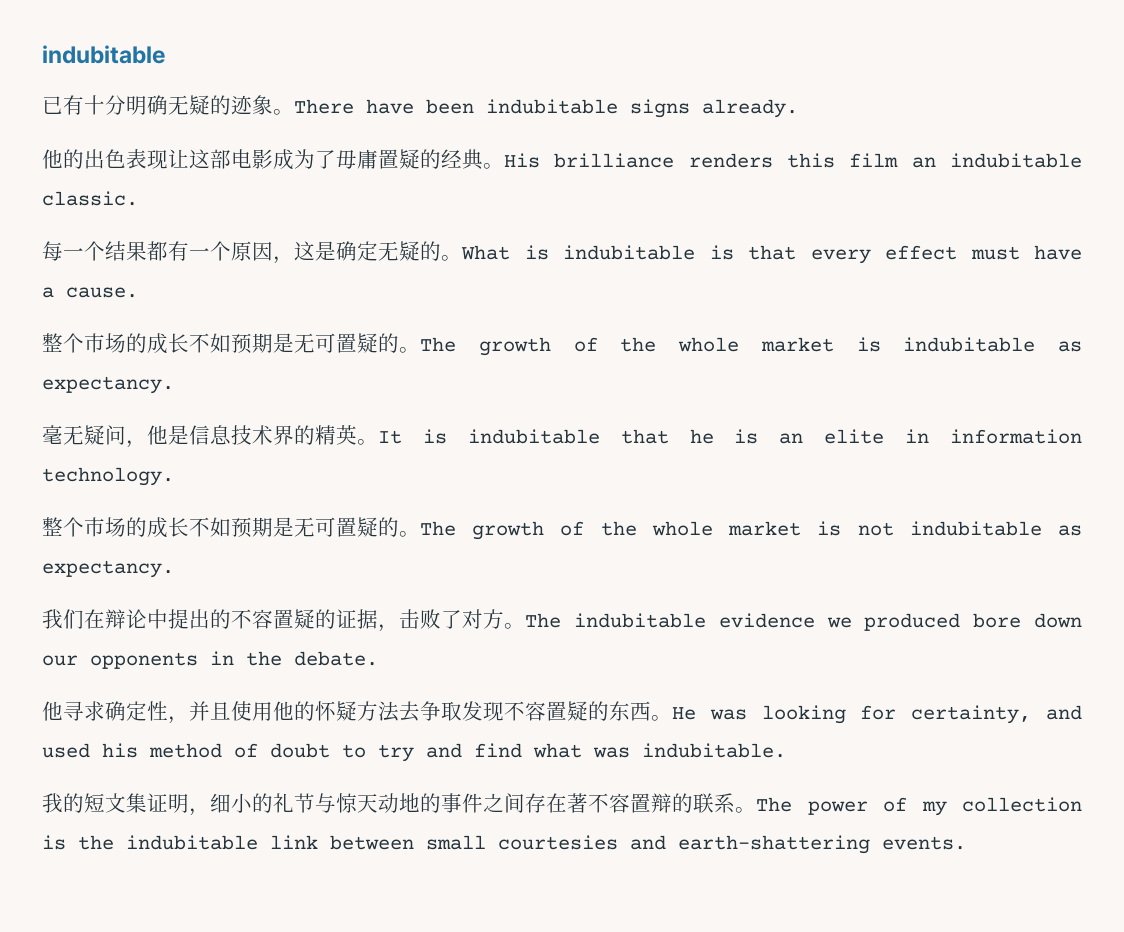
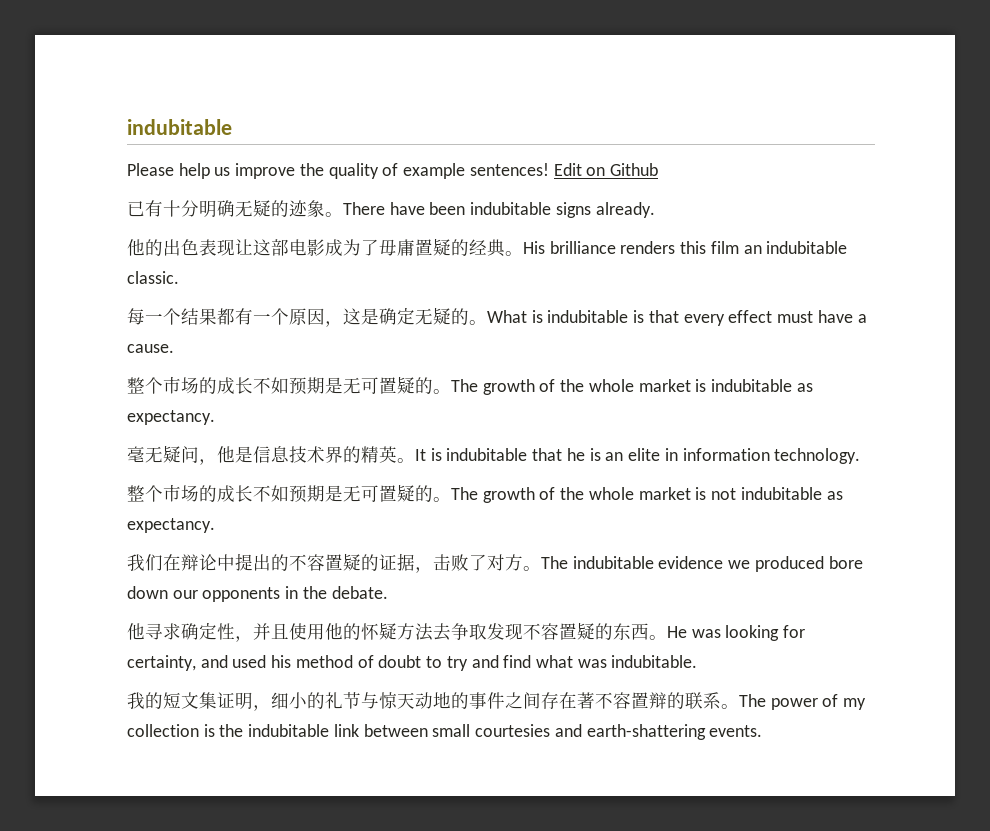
[42,45,166,64] indubitable -> [127,119,232,135] [127,163,658,179] indubitable // Please help us improve the quality of example sentences! Edit on Github

